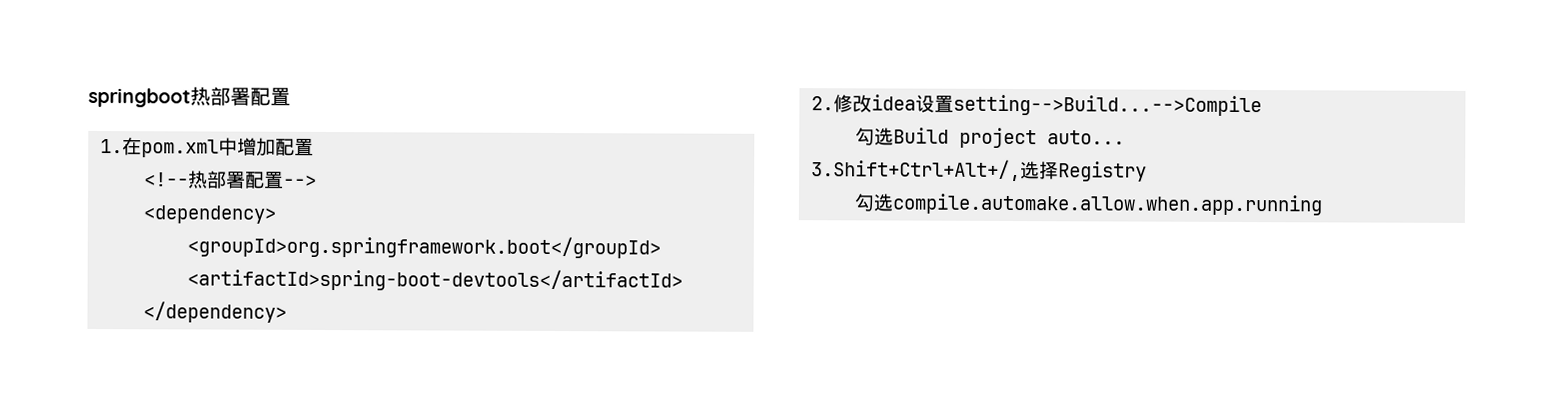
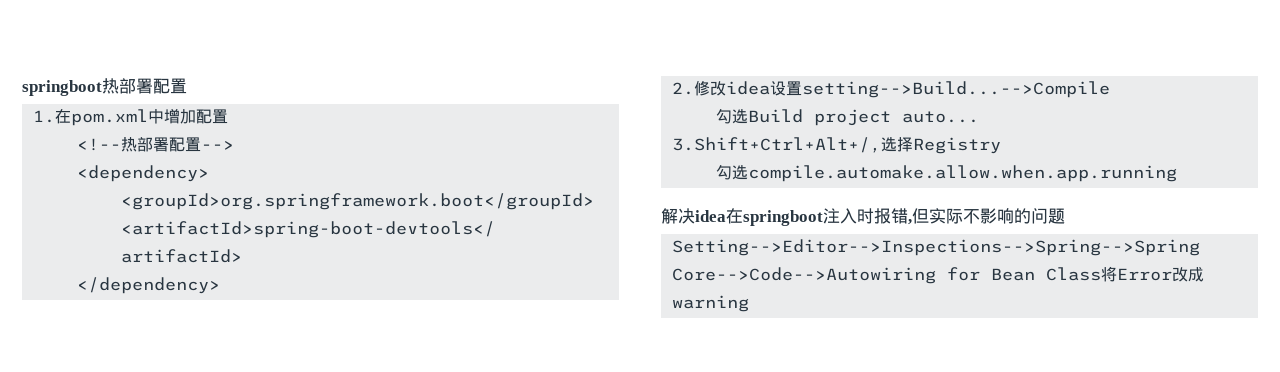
(1323, 204) none -> [661,208,1065,226] [671,239,1200,256] [671,266,1204,284] [671,295,749,312] // 解决idea在springboot注入时报错,但实际不影响的问题 // Setting-->Editor-->Inspections-->Spring-->Spring Core-->Code-->Autowiring for Bean Class将Error改成warning

